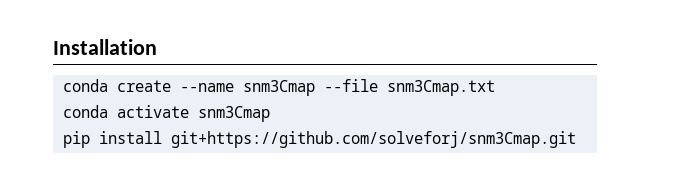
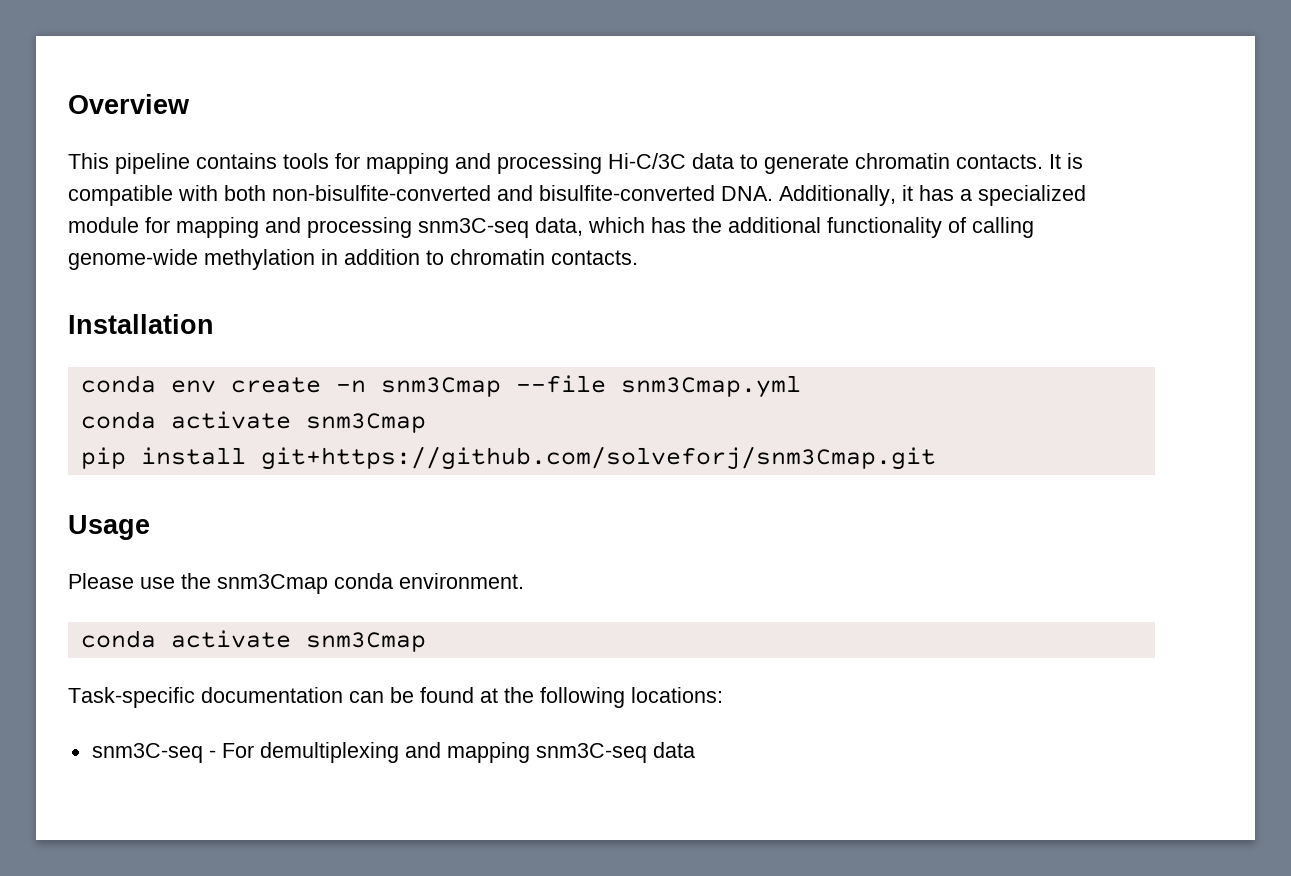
(53, 47) none -> [68,94,190,114] [68,153,1083,174] [68,185,1086,206] [68,217,1034,238] [68,249,638,270] Overview // This pipeline contains tools for mapping and processing Hi-C/3C data to generate chromatin contacts. It is compatible with both non-bisulfite-converted and bisulfite-converted DNA. Additionally, it has a specialized module for mapping and processing snm3C-seq data, which has the additional functionality of calling genome-wide methylation in addition to chromatin contacts. //
[117,80,235,92] create --name -> [170,377,366,393] env create -n
[387,80,496,96] snm3Cmap.txt -> [620,375,801,398] snm3Cmap.yml
(577, 139) none -> [68,515,150,540] [68,573,524,594] [80,630,426,652] [68,687,723,708] [91,742,695,763] // Usage // Please use the snm3Cmap conda environment. // conda activate snm3Cmap // Task-specific documentation can be found at the following locations: // snm3C-seq - For demultiplexing and mapping snm3C-seq data

